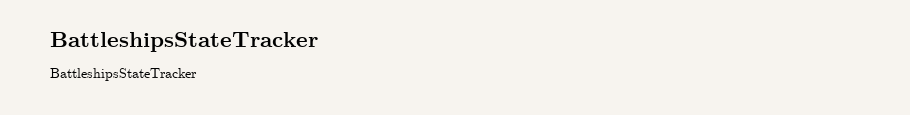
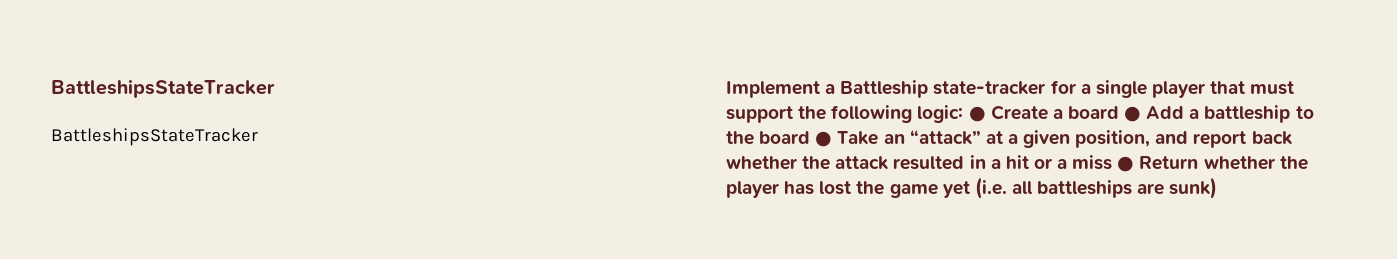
(197, 74) none -> [726,80,1295,98] [726,105,1314,123] [726,130,1292,148] [726,155,1308,172] [726,177,1218,199] // Implement a Battleship state-tracker for a single player that must support the following logic: ● Create a board ● Add a battleship to the board ● Take an “attack” at a given position, and report back whether the attack resulted in a hit or a miss ● Return whether the player has lost the game yet (i.e. all battleships are sunk)

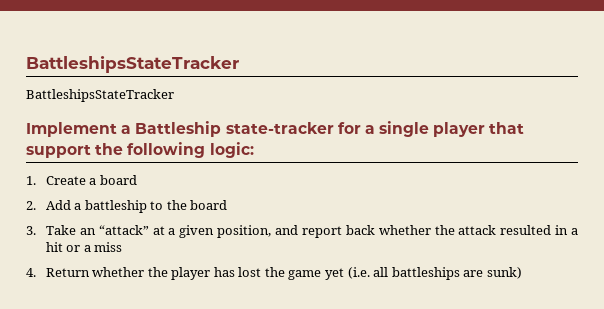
[1250,81,1295,95] must -> (525, 128) none
[968,106,986,122] ● -> [26,176,36,185] // 1.
[1124,106,1142,122] ● -> [26,201,36,210] // 2.
[815,131,833,147] ● -> [26,226,36,235] // 3.
[1117,156,1135,172] ● -> [26,268,36,277] // 4.

